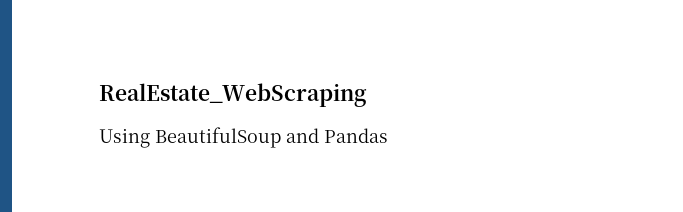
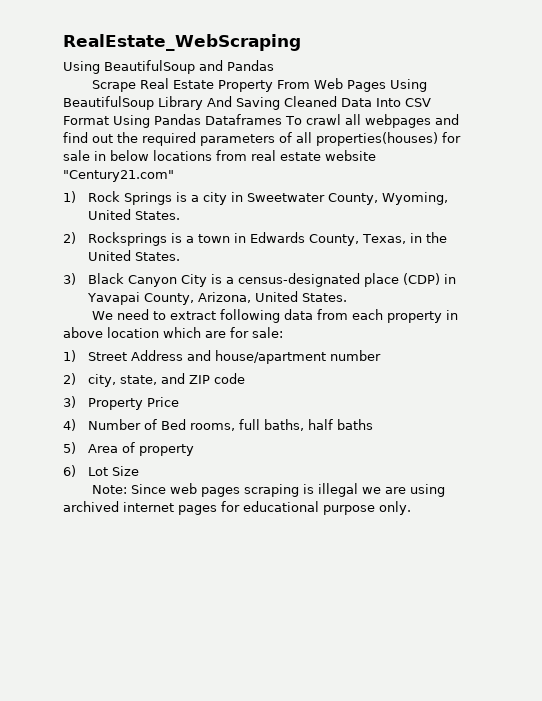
(388, 135) none -> [92,78,428,92] [63,96,431,110] [63,114,459,128] [63,132,461,146] [63,150,376,161] [63,170,174,182] [63,191,449,205] [88,209,181,220] [63,232,448,246] [88,250,181,261] [63,273,457,287] [87,291,348,305] [92,309,459,323] [63,327,283,338] [63,350,382,364] [63,373,246,387] [63,396,180,410] [63,419,374,431] [63,442,195,456] [63,465,140,477] [92,483,446,497] [63,501,411,515] // Scrape Real Estate Property From Web Pages Using BeautifulSoup Library And Saving Cleaned Data Into CSV Format Using Pandas Dataframes To crawl all webpages and find out the required parameters of all properties(houses) for sale in below locations from real estate website "Century21.com" // 1) Rock Springs is a city in Sweetwater County, Wyoming, United States. // 2) Rocksprings is a town in Edwards County, Texas, in the United States. // 3) Black Canyon City is a census-designated place (CDP) in Yavapai County, Arizona, United States. // We need to extract following data from each property in above location which are for sale: // 1) Street Address and house/apartment number // 2) city, state, and ZIP code // 3) Property Price // 4) Number of Bed rooms, full baths, half baths // 5) Area of property // 6) Lot Size // Note: Since web pages scraping is illegal we are using archived internet pages for educational purpose only.

